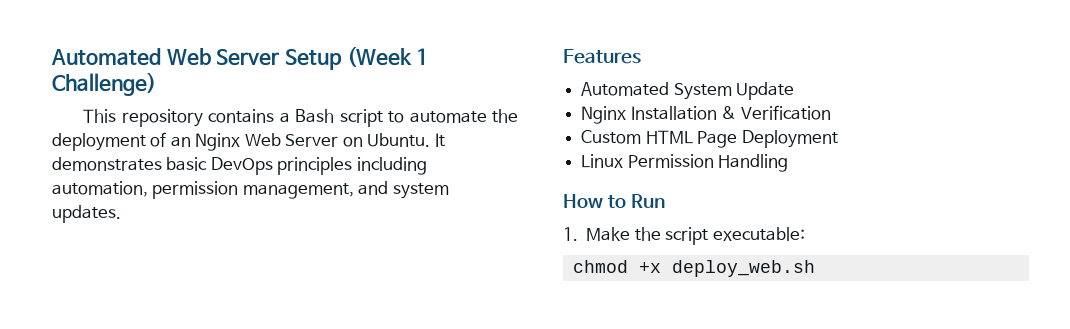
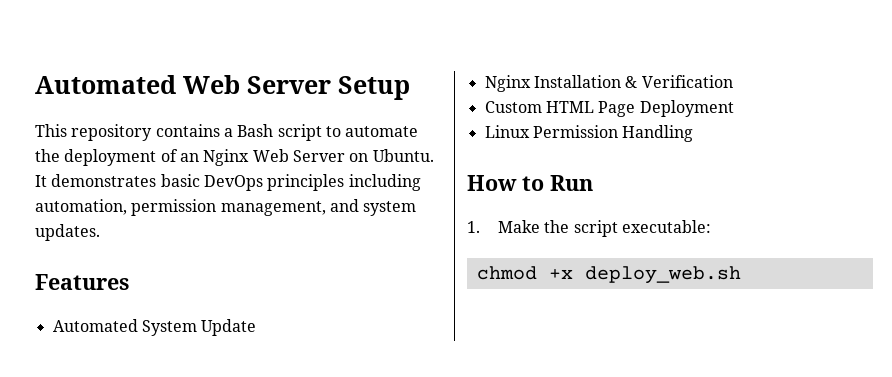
[346,46,429,67] [52,72,156,96] (Week 1 Challenge) -> (410, 88) none

